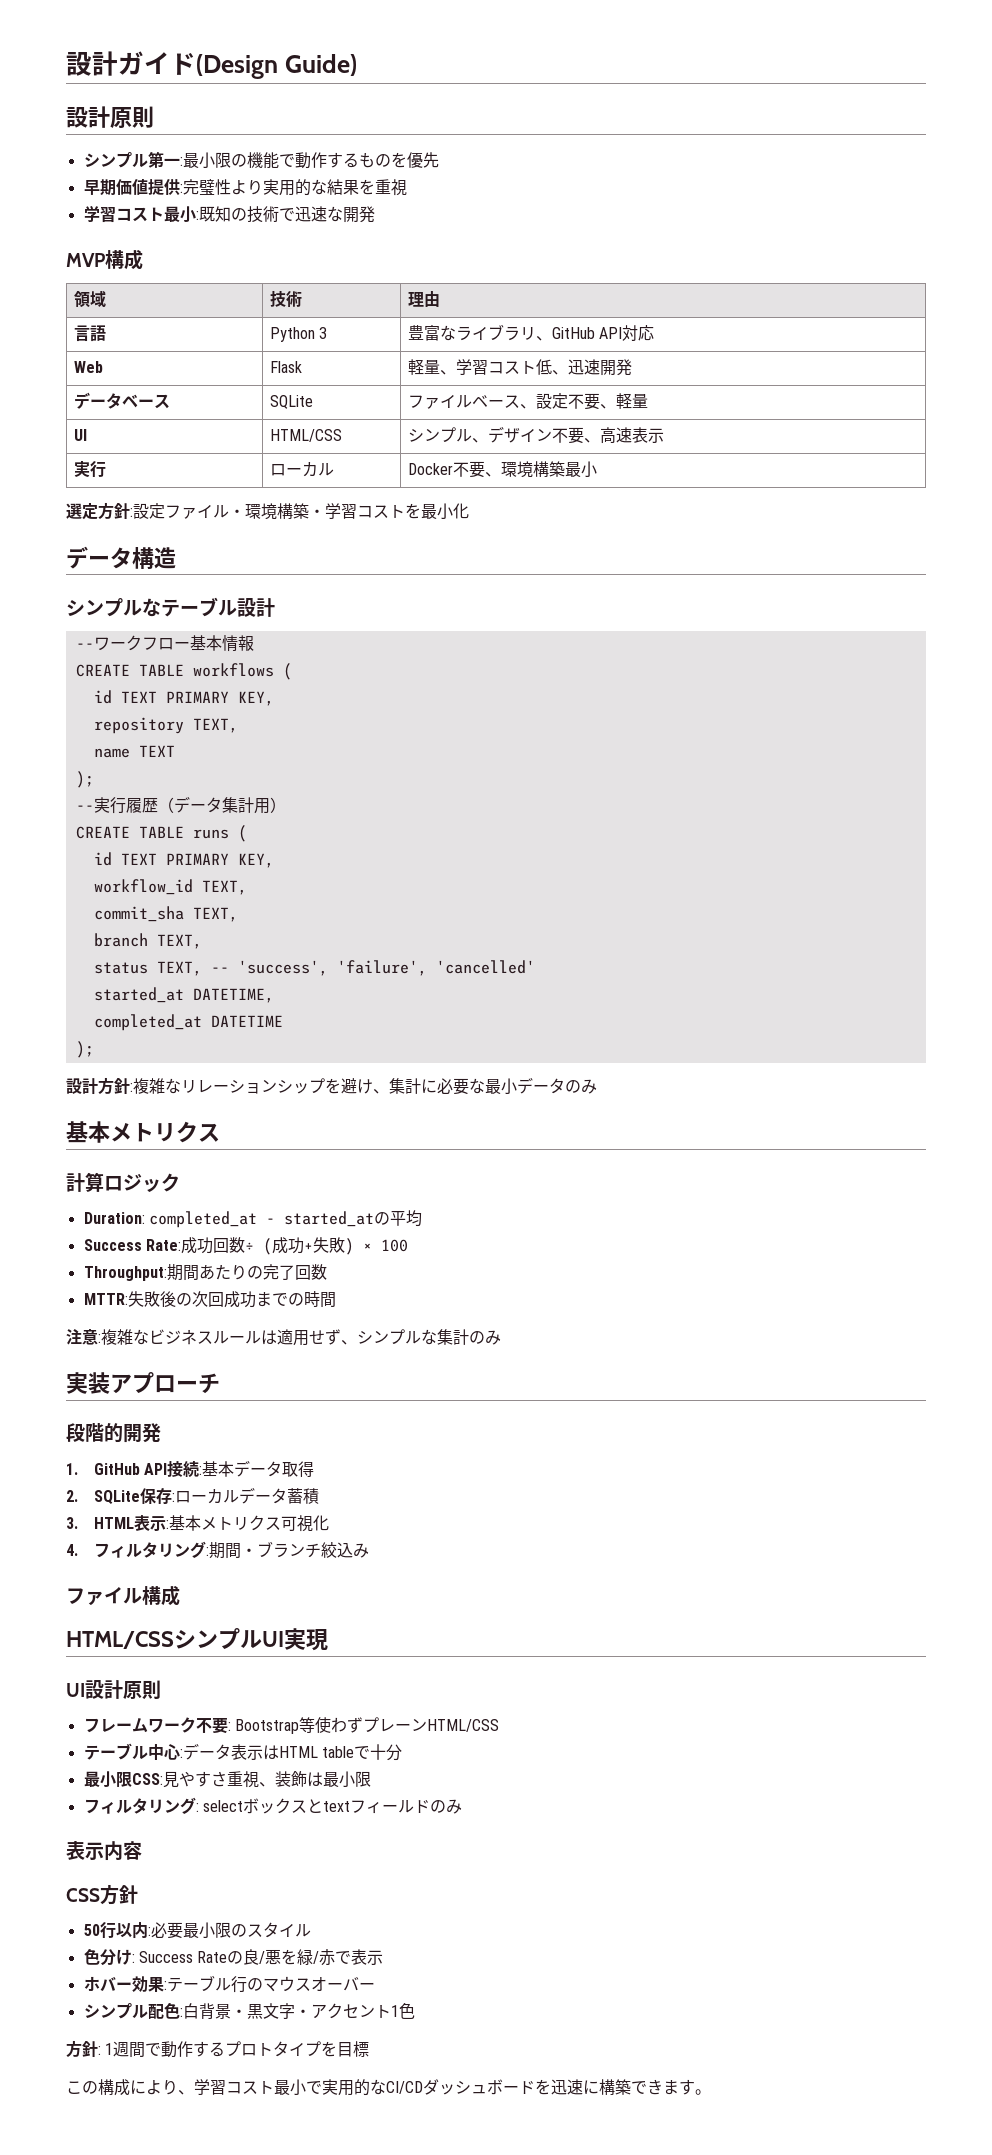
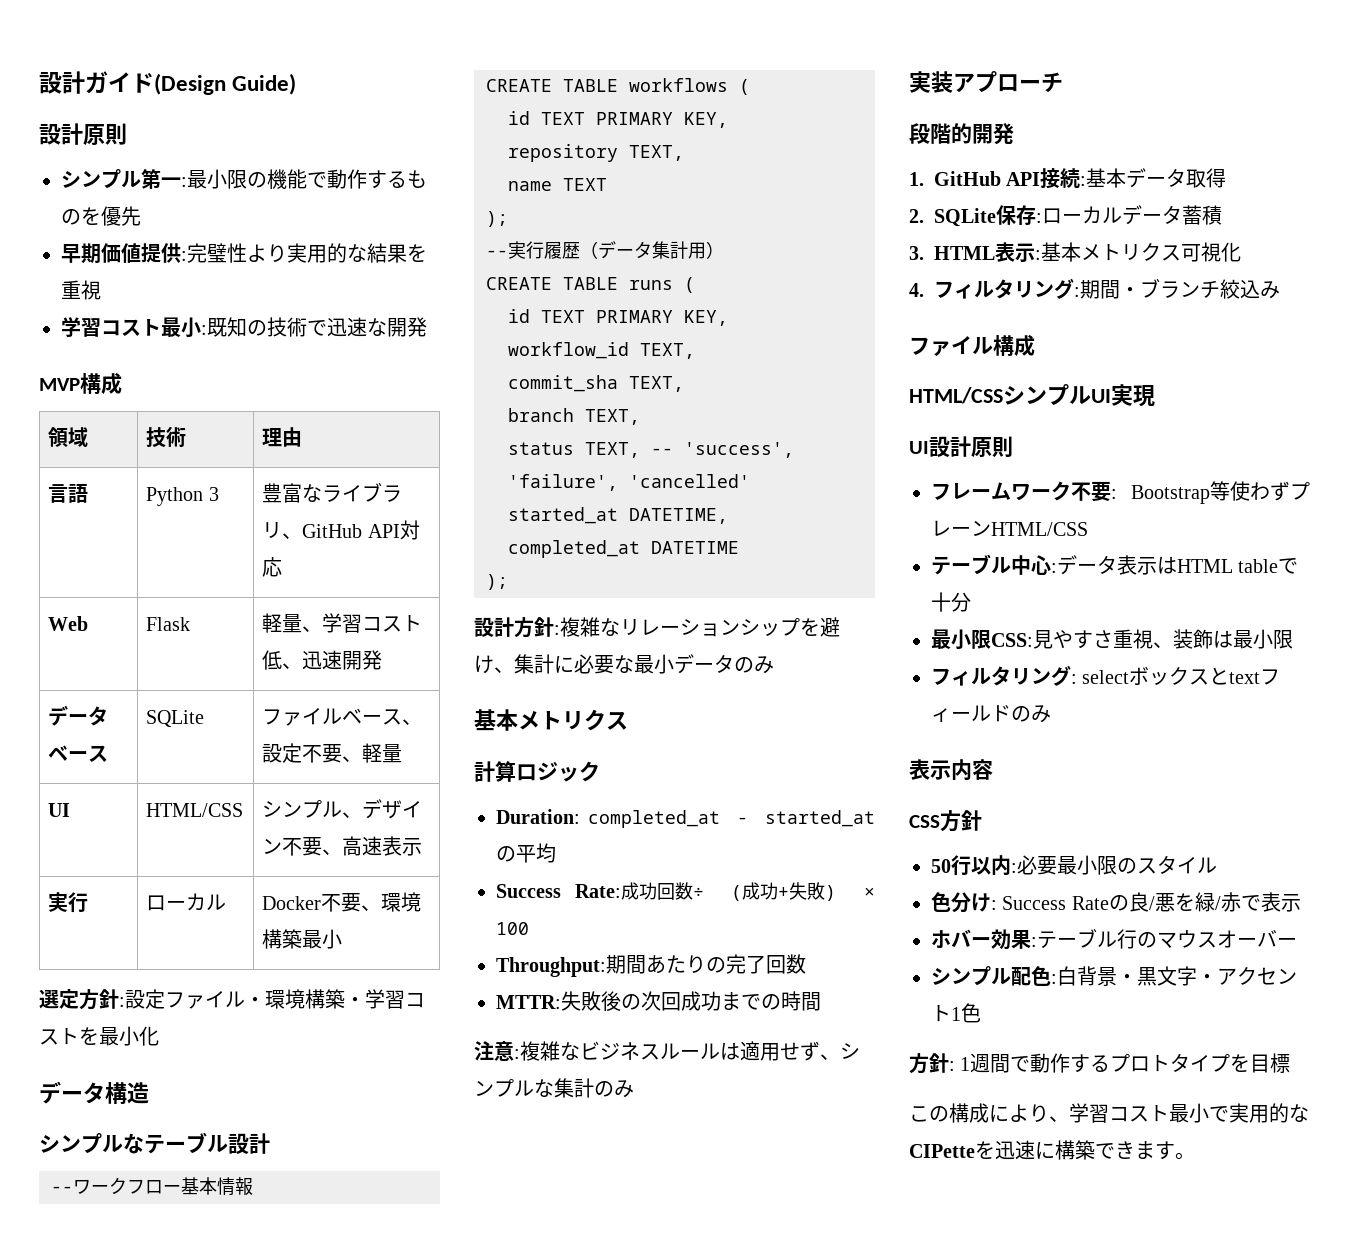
[386,2079,535,2095] CI/CDダッシュボード -> [909,1144,975,1158] CIPette

